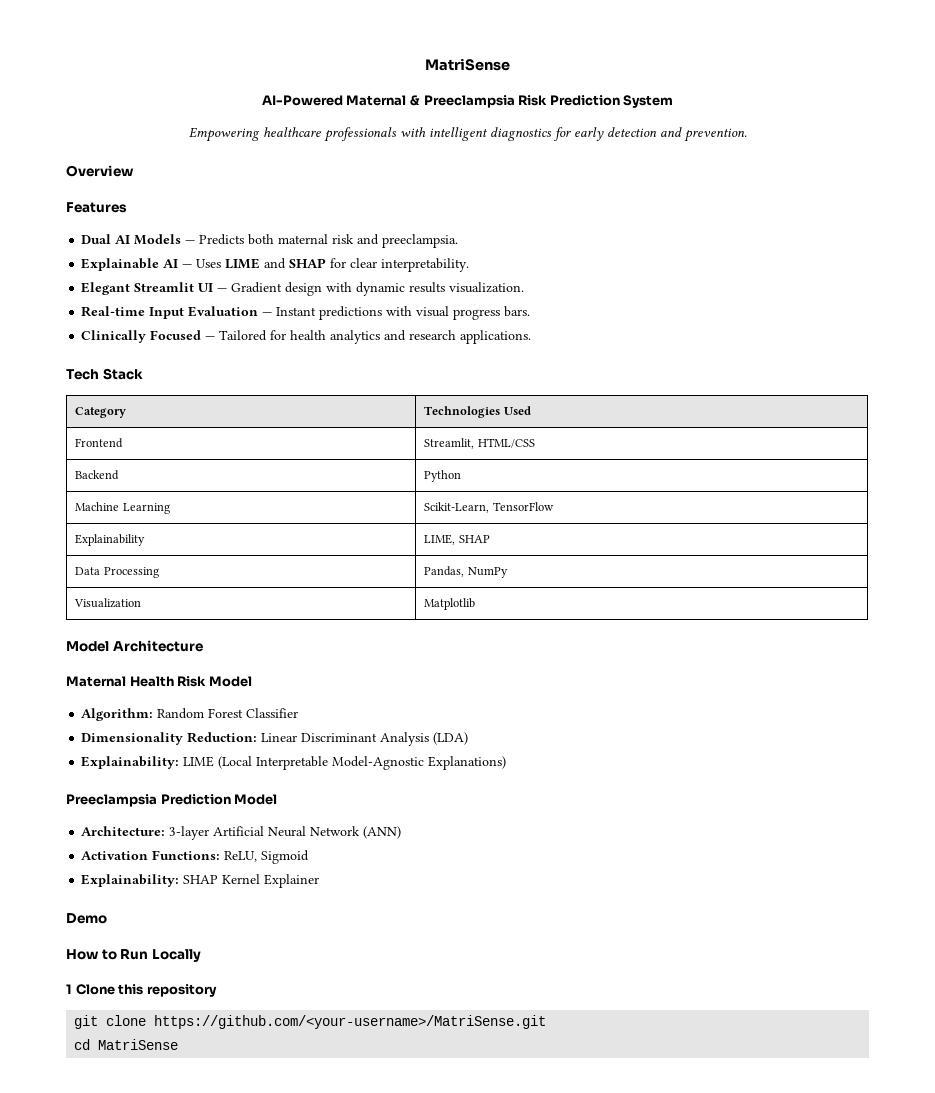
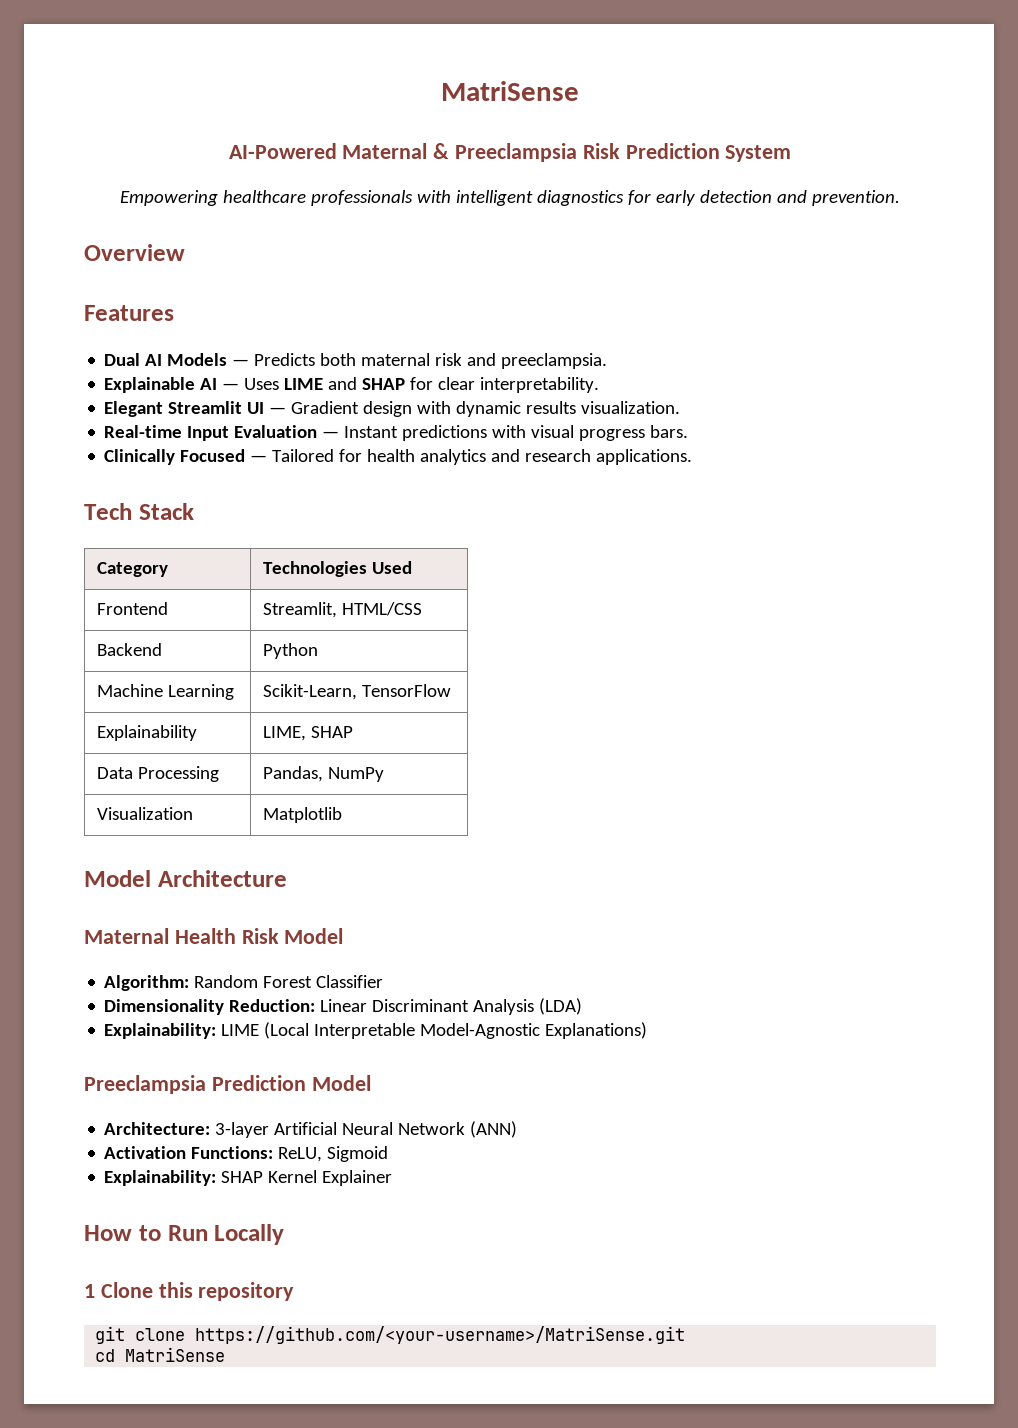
[66,913,107,924] // Demo -> (393, 1178) none

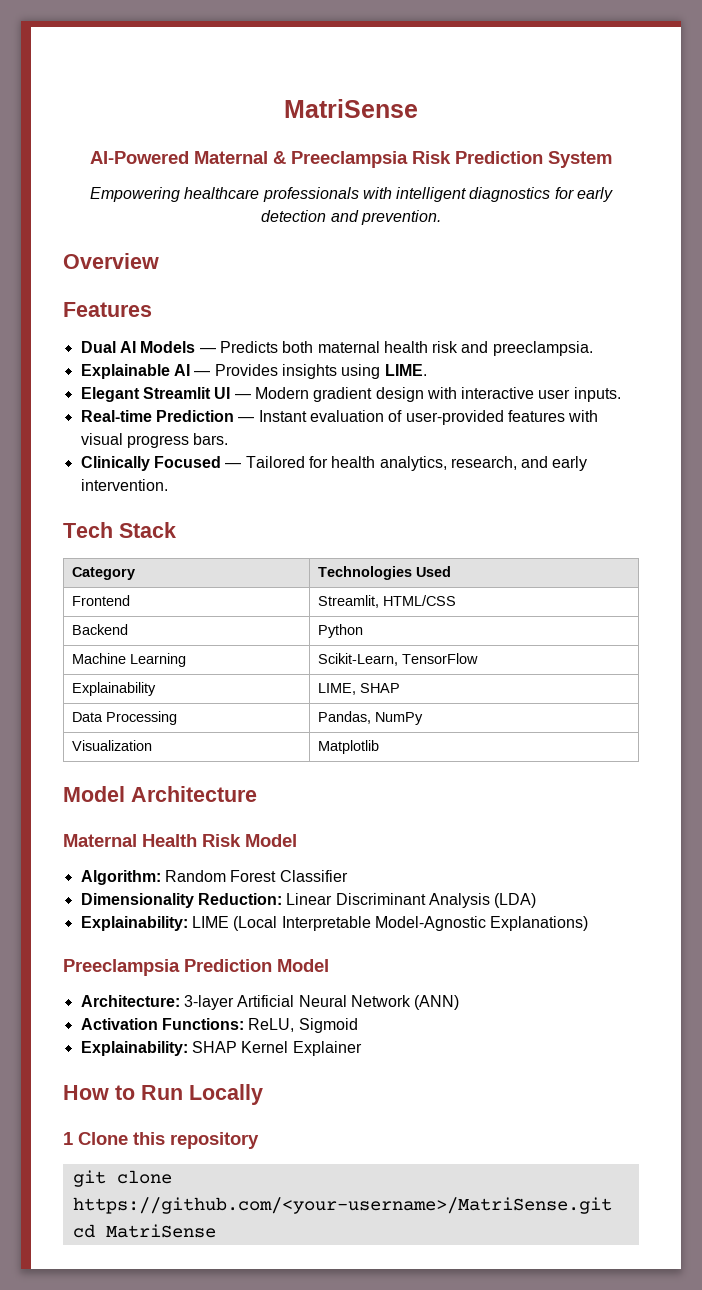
(431, 359) none -> [383,341,428,353] health
[244,377,600,393] [104,401,681,417] [104,425,488,441] Uses LIME and SHAP for clear interpretability. // Elegant Streamlit UI — Gradient design with dynamic results visualization. // Real-time Input Evaluation — Instant predictions -> [214,364,427,379] [80,387,621,402] [80,410,565,425] Provides insights using LIME. // Elegant Streamlit UI — Modern gradient design with interactive user inputs. // Real-time Prediction — Instant evaluation of user-provided features
[420,449,693,465] analytics and research applications. -> [379,456,588,471] [80,479,168,491] analytics, research, and early intervention.

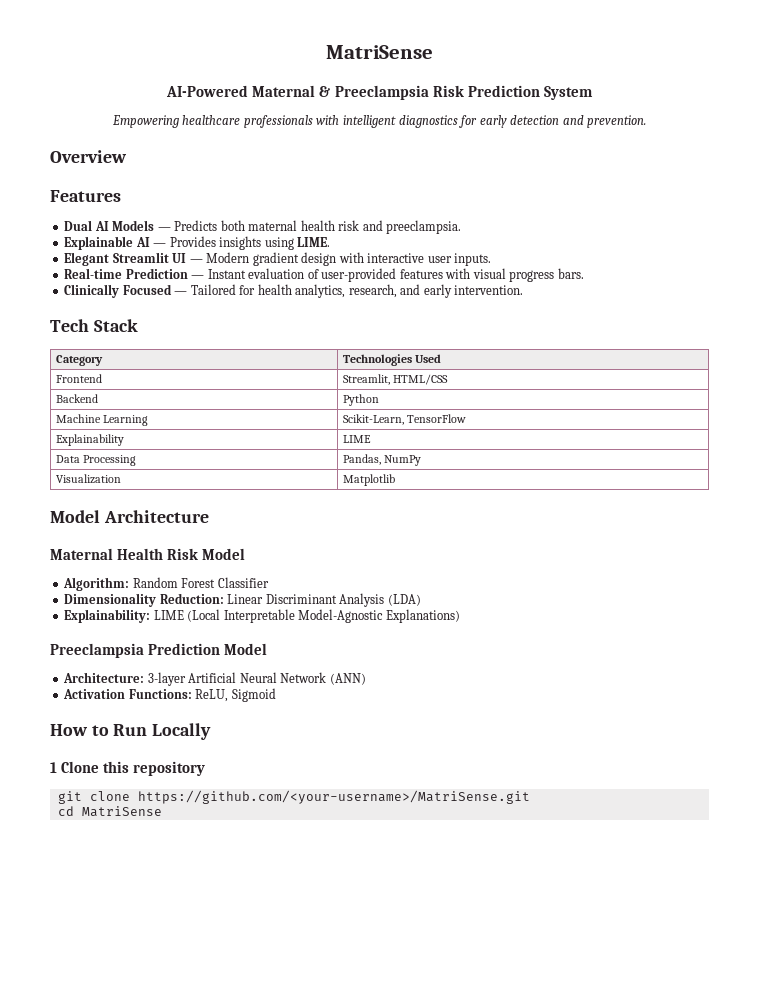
[318,683,401,695] LIME, SHAP -> [343,435,372,443] LIME
[80,1041,362,1056] // Explainability: SHAP Kernel Explainer -> (276, 695) none

